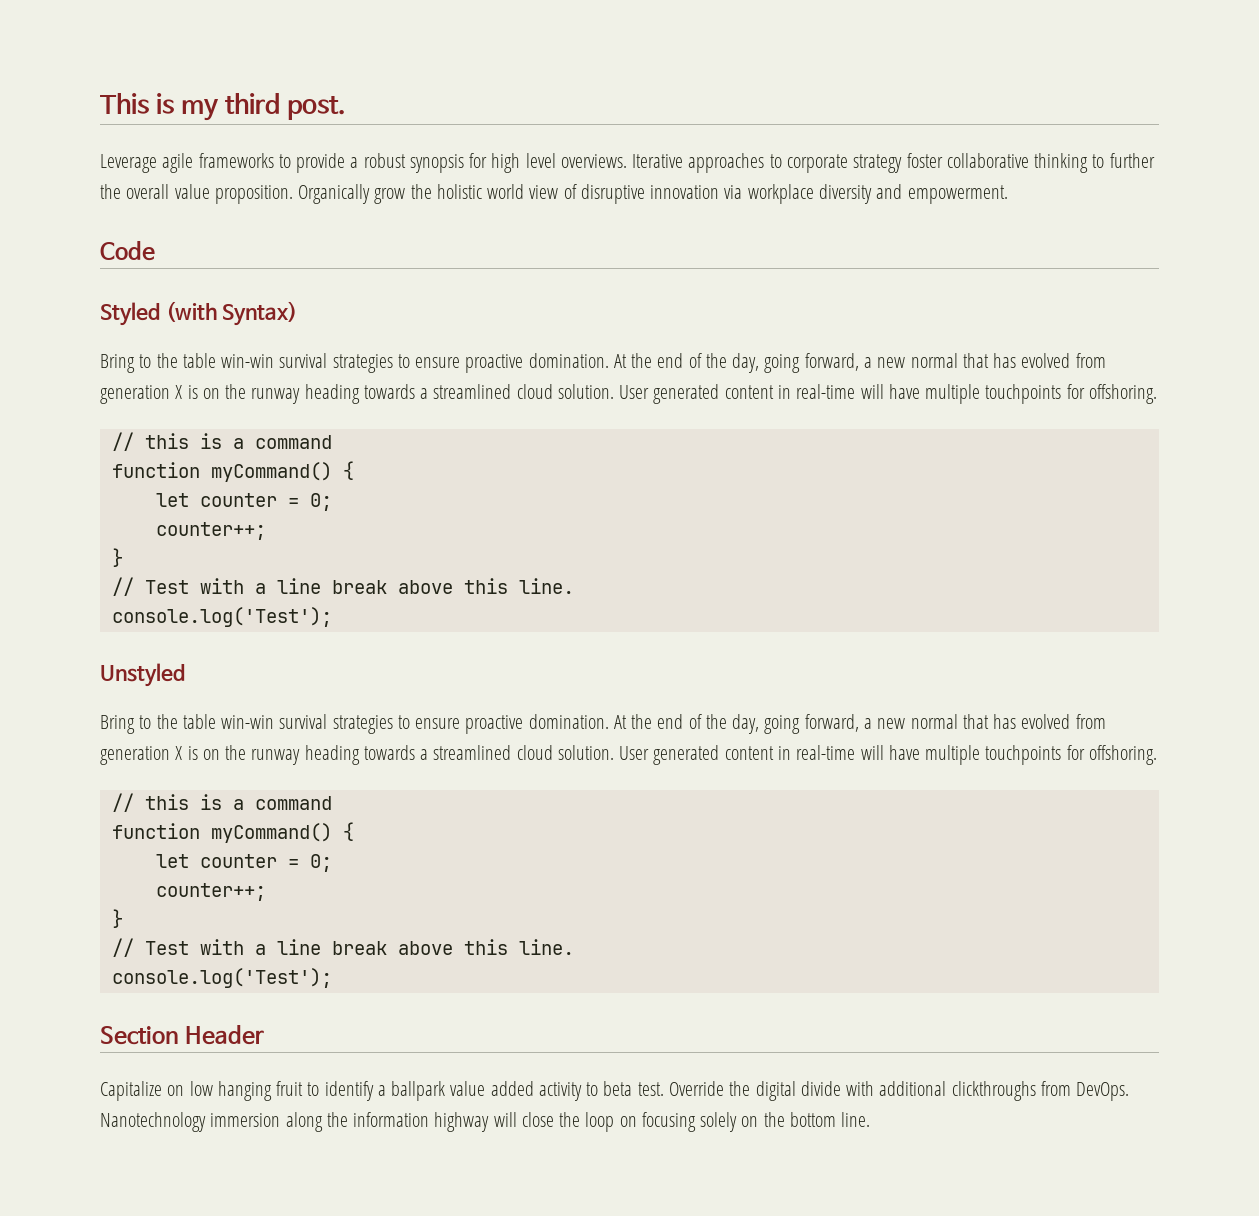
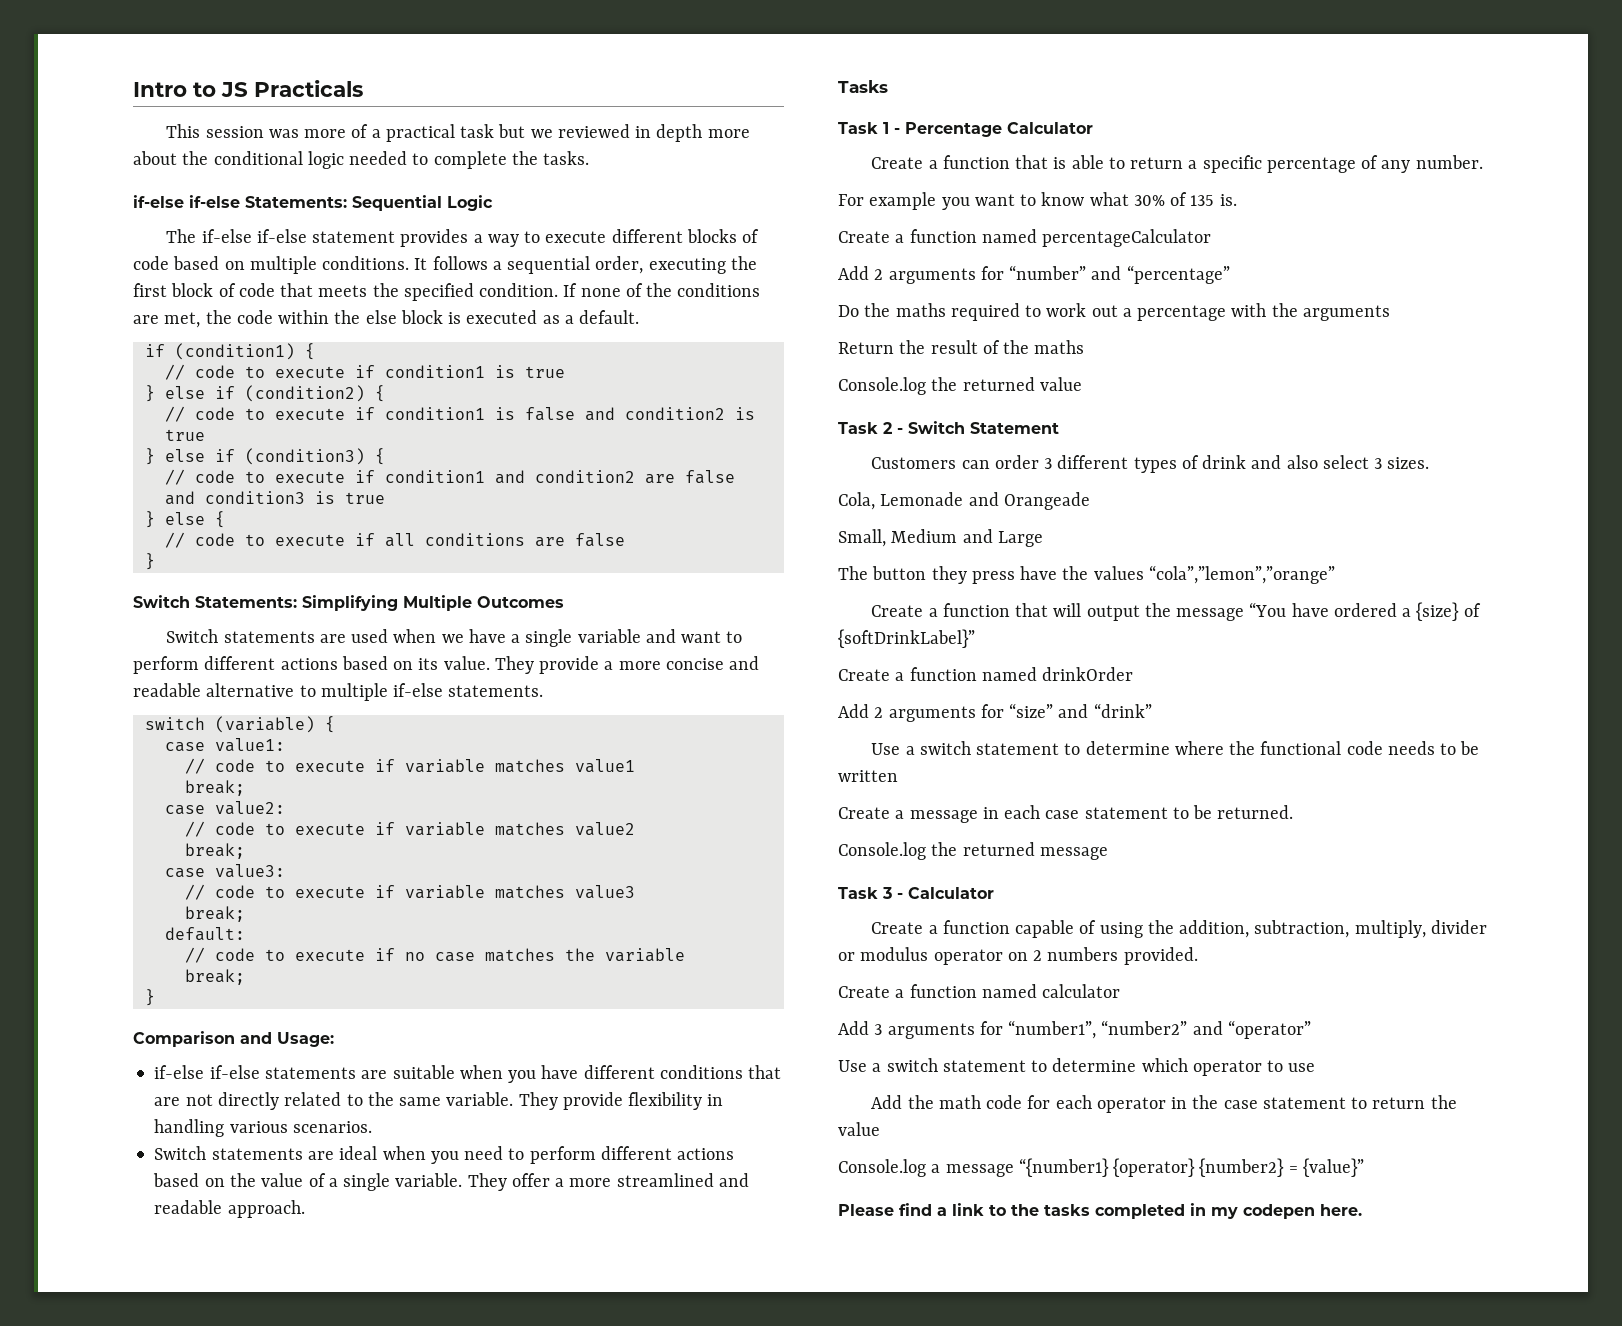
[100,93,347,121] [100,153,1155,173] [100,184,1008,204] [100,241,155,261] [100,301,298,326] [100,353,1106,373] [100,384,1157,404] [111,432,332,451] [111,461,354,482] [155,493,332,511] [155,522,266,540] [111,548,123,567] [111,577,574,596] [111,607,332,627] [100,663,185,687] [100,714,1106,734] [100,745,1157,765] [111,793,332,812] [111,822,354,843] [155,854,332,872] [155,883,266,901] [111,909,123,928] [111,938,574,957] [111,968,332,988] [100,1025,265,1045] [100,1081,1130,1101] [100,1112,871,1132] This is my third post. // Leverage agile frameworks to provide a robust synopsis for high level overviews. Iterative approaches to corporate strategy foster collaborative thinking to further the overall value proposition. Organically grow the holistic world view of disruptive innovation via workplace diversity and empowerment. // Code // Styled (with Syntax) // Bring to the table win-win survival strategies to ensure proactive domination. At the end of the day, going forward, a new normal that has evolved from generation X is on the runway heading towards a streamlined cloud solution. User generated content in real-time will have multiple touchpoints for offshoring. // // this is a command // function myCommand() { // let counter = 0; // counter++; // } // // Test with a line break above this line. // console.log('Test'); // Unstyled // Bring to the table win-win survival strategies to ensure proactive domination. At the end of the day, going forward, a new normal that has evolved from generation X is on the runway heading towards a streamlined cloud solution. User generated content in real-time will have multiple touchpoints for offshoring. // // this is a command // function myCommand() { // let counter = 0; // counter++; // } // // Test with a line break above this line. // console.log('Test'); // Section Header // Capitalize on low hanging fruit to identify a ballpark value added activity to beta test. Override the digital divide with additional clickthroughs from DevOps. Nanotechnology immersion along the information highway will close the loop on focusing solely on the bottom line. -> [133,80,363,97] [166,124,750,142] [133,151,590,169] [133,195,493,211] [166,229,760,247] [133,256,757,274] [133,283,761,301] [133,310,640,328] [144,343,315,360] [164,364,565,380] [144,385,385,402] [164,406,755,422] [164,429,205,441] [144,448,385,465] [164,469,735,485] [164,491,385,505] [144,511,225,528] [164,532,625,548] [144,553,155,570] [133,595,564,611] [166,629,743,647] [133,656,760,674] [133,683,544,701] [144,716,335,733] [164,738,285,752] [184,758,635,774] [184,780,245,796] [164,801,285,815] [184,821,635,837] [184,843,245,859] [164,864,285,878] [184,884,635,900] [184,906,245,922] [164,927,245,941] [184,947,685,963] [184,969,245,985] [144,989,155,1006] [133,1031,334,1047] [154,1065,782,1083] [154,1092,724,1110] [154,1119,372,1137] [154,1146,735,1164] [153,1173,749,1191] [154,1200,305,1218] [838,80,888,93] [838,122,1093,137] [871,155,1483,173] [838,192,1237,210] [838,229,1212,247] [838,265,1230,284] [838,303,1390,321] [838,340,1085,354] [838,377,1082,395] [838,421,1059,434] [871,455,1430,473] [838,492,1090,510] [838,529,1043,547] [838,565,1335,584] [871,602,1481,621] [838,629,975,648] [838,667,1134,681] [838,703,1152,722] [871,741,1480,755] [838,770,898,782] [838,805,1294,823] [838,842,1108,860] [838,887,994,899] [871,920,1487,938] [838,947,1198,965] [838,984,1121,998] [838,1020,1311,1039] [838,1058,1316,1076] [871,1095,1457,1113] [838,1122,880,1136] [838,1158,1364,1177] [838,1203,1362,1219] Intro to JS Practicals // This session was more of a practical task but we reviewed in depth more about the conditional logic needed to complete the tasks. // if-else if-else Statements: Sequential Logic // The if-else if-else statement provides a way to execute different blocks of code based on multiple conditions. It follows a sequential order, executing the first block of code that meets the specified condition. If none of the conditions are met, the code within the else block is executed as a default. // if (condition1) { // // code to execute if condition1 is true // } else if (condition2) { // // code to execute if condition1 is false and condition2 is true // } else if (condition3) { // // code to execute if condition1 and condition2 are false and condition3 is true // } else { // // code to execute if all conditions are false // } // Switch Statements: Simplifying Multiple Outcomes // Switch statements are used when we have a single variable and want to perform different actions based on its value. They provide a more concise and readable alternative to multiple if-else statements. // switch (variable) { // case value1: // // code to execute if variable matches value1 // break; // case value2: // // code to execute if variable matches value2 // break; // case value3: // // code to execute if variable matches value3 // break; // default: // // code to execute if no case matches the variable // break; // } // Comparison and Usage: // if-else if-else statements are suitable when you have different conditions that are not directly related to the same variable. They provide flexibility in handling various scenarios. // Switch statements are ideal when you need to perform different actions based on the value of a single variable. They offer a more streamlined and readable approach. // Tasks // Task 1 - Percentage Calculator // Create a function that is able to return a specific percentage of any number. // For example you want to know what 30% of 135 is. // Create a function named percentageCalculator // Add 2 arguments for “number” and “percentage” // Do the maths required to work out a percentage with the arguments // Return the result of the maths // Console.log the returned value // Task 2 - Switch Statement // Customers can order 3 different types of drink and also select 3 sizes. // Cola, Lemonade and Orangeade // Small, Medium and Large // The button they press have the values “cola”,”lemon”,”orange” // Create a function that will output the message “You have ordered a {size} of {softDrinkLabel}” // Create a function named drinkOrder // Add 2 arguments for “size” and “drink” // Use a switch statement to determine where the functional code needs to be written // Create a message in each case statement to be returned. // Console.log the returned message // Task 3 - Calculator // Create a function capable of using the addition, subtraction, multiply, divider or modulus operator on 2 numbers provided. // Create a function named calculator // Add 3 arguments for “number1”, “number2” and “operator” // Use a switch statement to determine which operator to use // Add the math code for each operator in the case statement to return the value // Console.log a message “{number1} {operator} {number2} = {value}” // Please find a link to the tasks completed in my codepen here.

